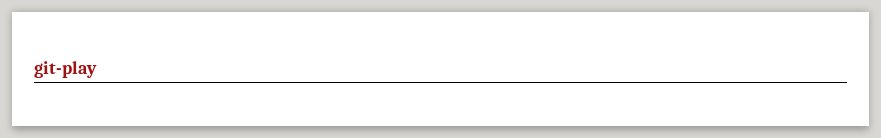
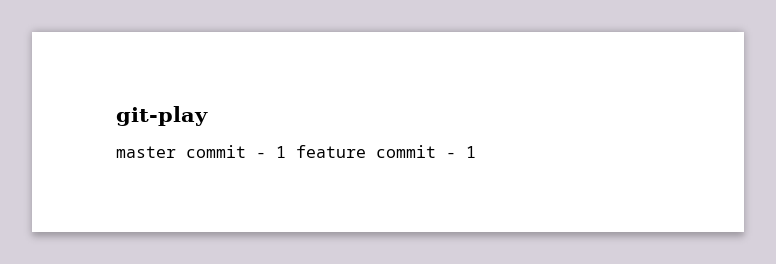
(97, 69) none -> [116,145,476,158] // master commit - 1 feature commit - 1

